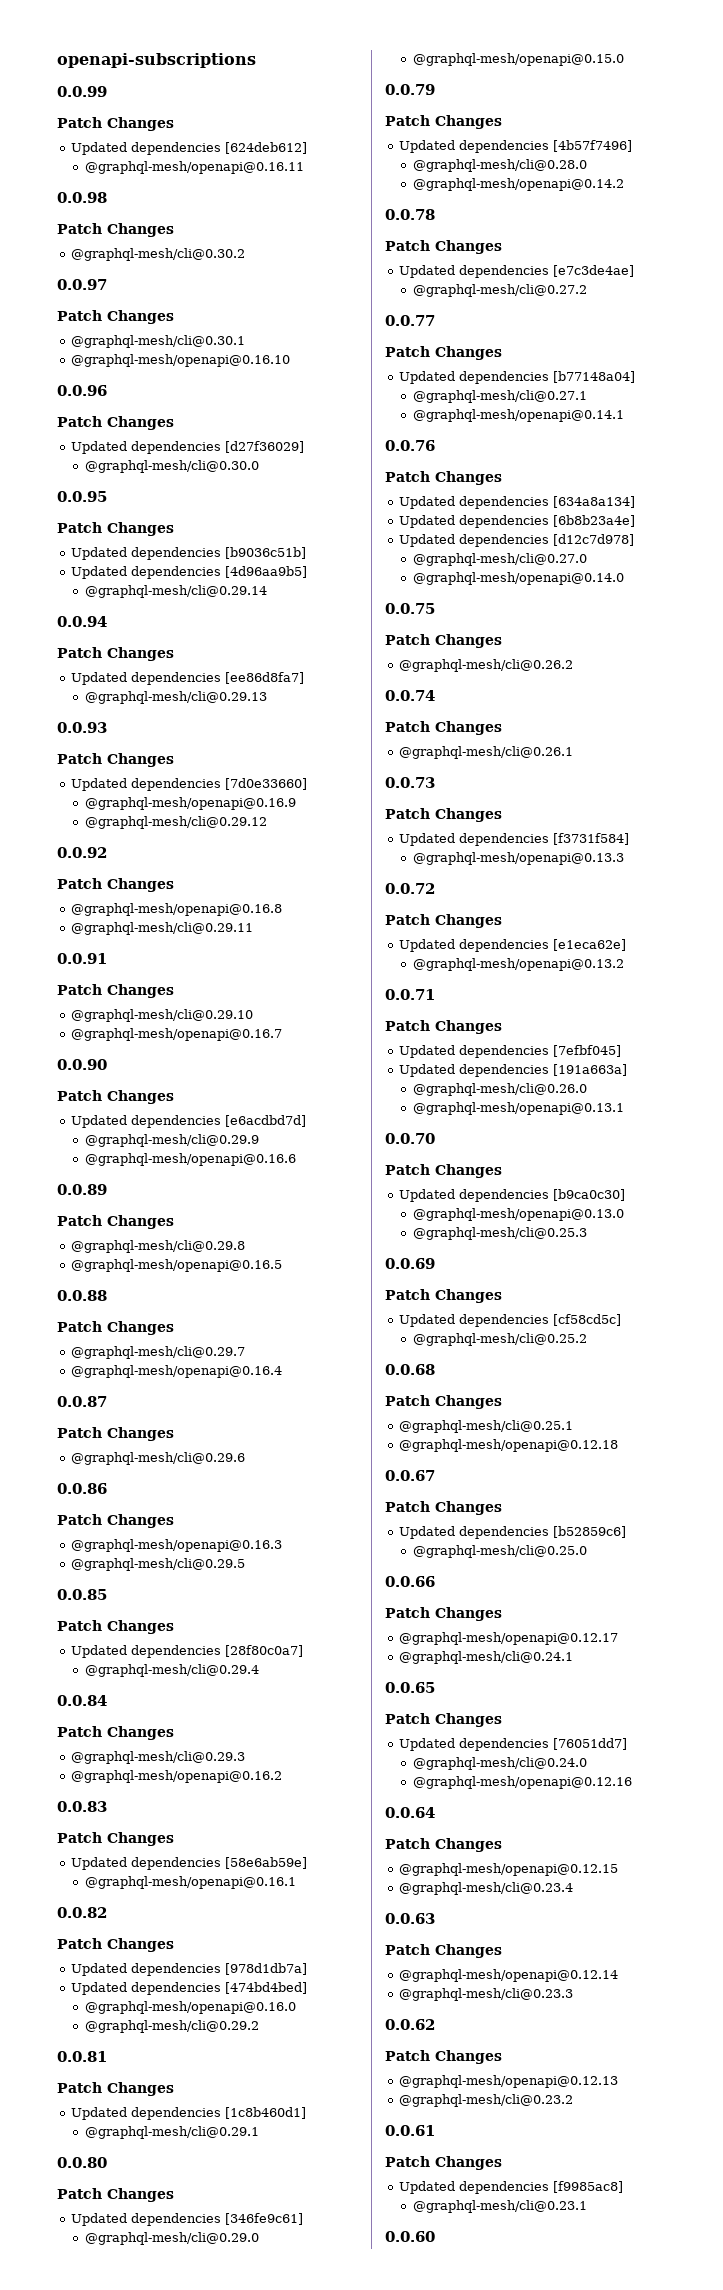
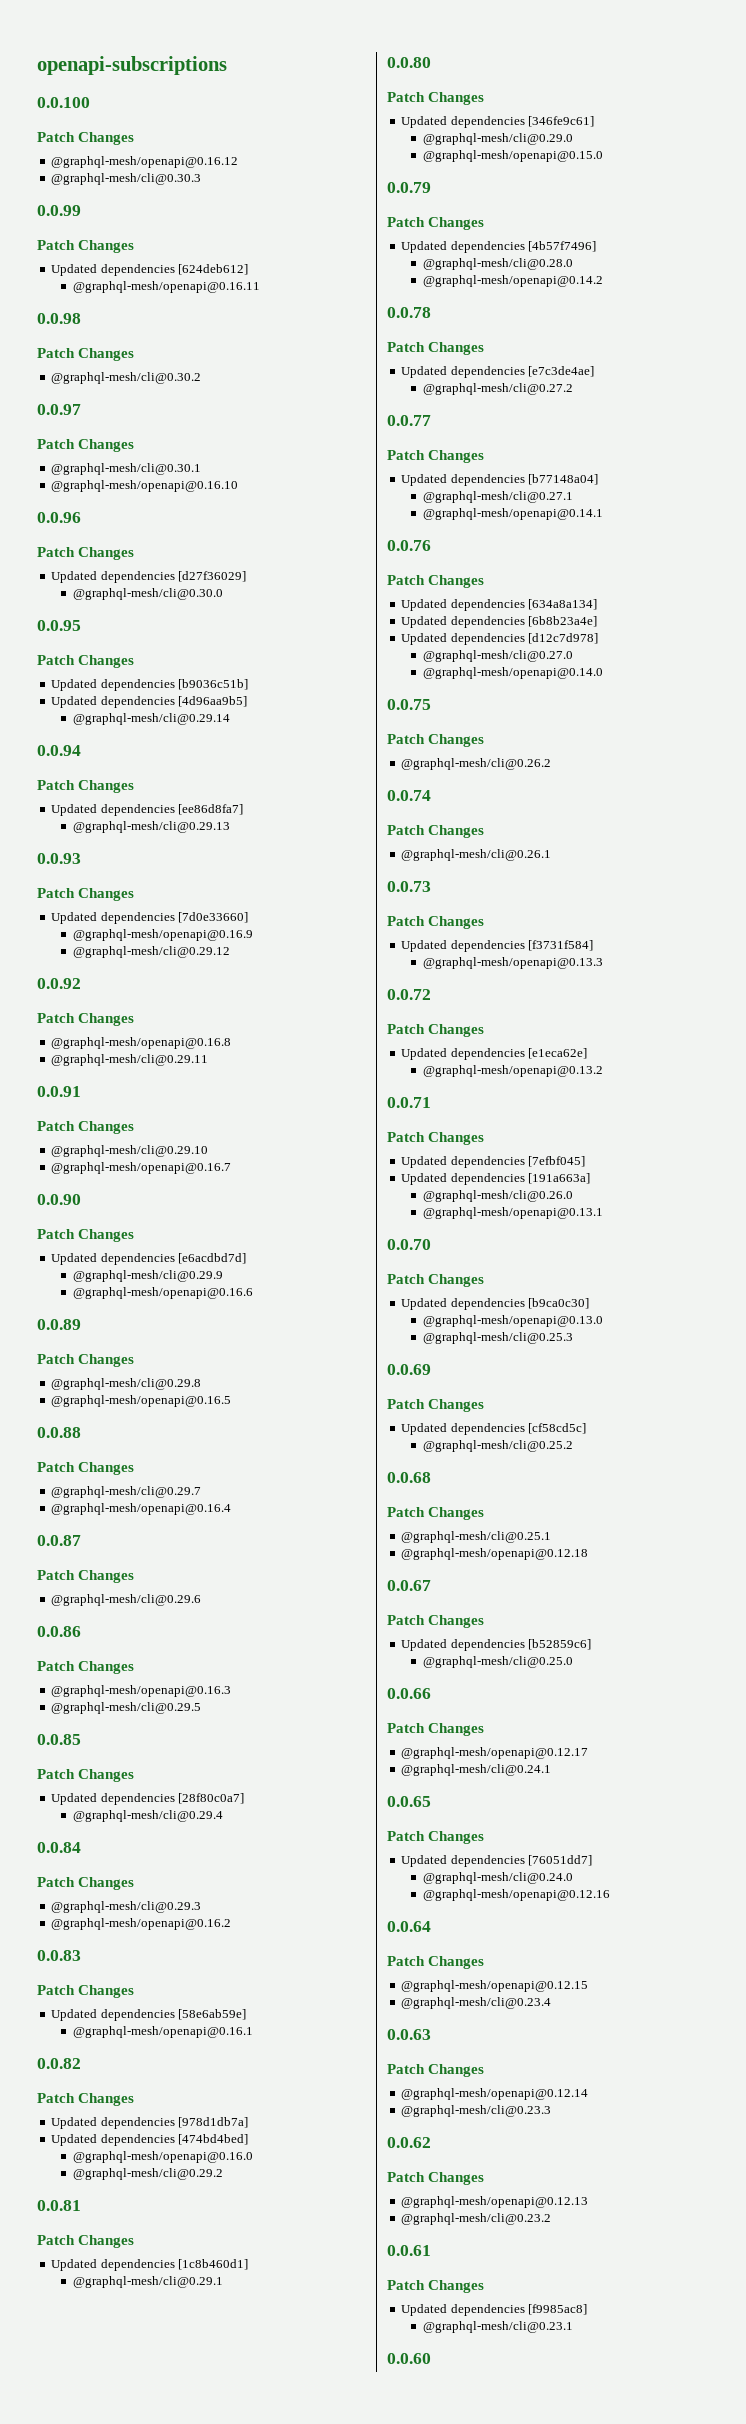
(256, 60) none -> [37,97,90,108] [37,132,135,145] [51,156,239,168] [51,173,202,185] // 0.0.100 // Patch Changes // @graphql-mesh/openapi@0.16.12 // @graphql-mesh/cli@0.30.3

